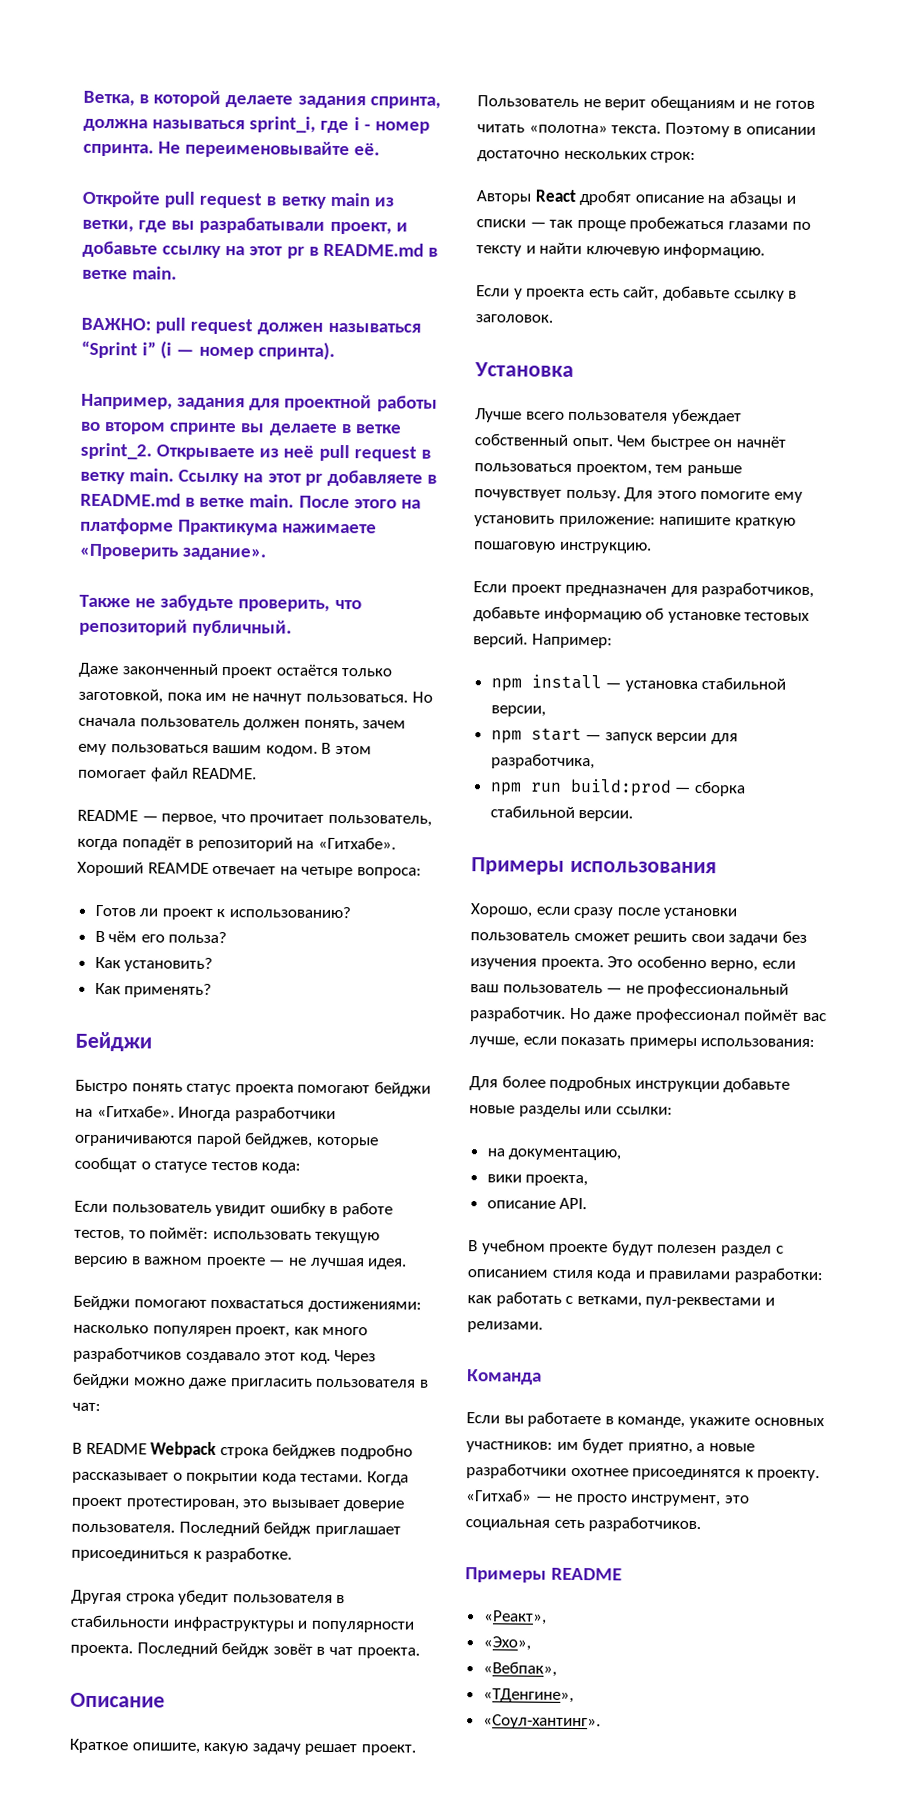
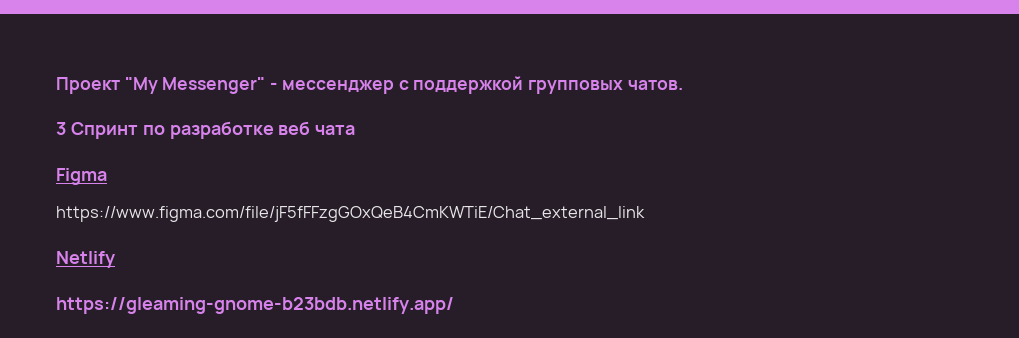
[83,90,441,109] [83,116,430,134] [83,140,381,159] [82,190,394,209] [82,216,408,235] [82,240,438,259] [82,266,178,280] [81,317,421,335] [81,340,335,360] [81,393,438,412] [80,421,402,436] [80,442,431,462] [80,468,437,487] [80,492,421,509] [80,517,378,536] [79,543,267,561] [79,594,362,612] [79,618,293,637] [78,662,393,679] [78,688,433,705] [78,717,407,732] [78,742,372,757] [78,767,258,782] [77,809,432,827] [77,836,396,852] [77,861,422,879] [94,904,352,920] [94,930,228,944] [94,956,214,972] [94,982,213,998] [75,1031,152,1052] [75,1079,431,1097] [75,1104,336,1122] [74,1132,379,1149] [74,1156,302,1174] [74,1200,393,1218] [74,1227,381,1244] [73,1255,408,1270] [73,1295,422,1313] [73,1324,369,1338] [73,1346,377,1365] [72,1372,429,1390] [72,1402,101,1412] [72,1441,413,1460] [72,1471,409,1486] [71,1497,406,1512] [71,1521,401,1538] [71,1546,293,1563] [71,1589,346,1606] [70,1614,414,1633] [70,1642,420,1659] [70,1692,165,1708] [69,1738,416,1756] [477,95,815,112] [477,122,816,138] [477,150,697,163] [476,189,796,207] [476,216,811,233] [476,242,766,259] [476,285,798,302] [475,314,553,323] [474,362,574,377] [475,408,742,425] [474,433,786,451] [474,463,742,477] [474,487,803,503] [474,515,796,529] [473,541,652,554] [473,581,815,598] [473,606,811,624] [473,633,613,649] [490,674,787,693] [490,705,546,717] [490,727,739,745] [490,753,595,770] [489,778,746,797] [489,805,634,822] [471,857,717,875] [470,903,738,920] [470,930,807,946] [470,955,796,972] [470,982,790,998] [470,1006,827,1024] [469,1036,816,1050] [469,1075,791,1093] [469,1105,673,1118] [486,1148,622,1161] [486,1174,589,1187] [486,1197,588,1210] [468,1239,784,1257] [467,1267,823,1284] [467,1291,775,1309] [467,1321,543,1333] [466,1369,542,1385] [466,1411,825,1429] [466,1438,755,1454] [466,1463,821,1482] [466,1489,750,1507] [465,1516,702,1533] [465,1567,623,1583] [482,1610,547,1625] [482,1636,531,1651] [482,1661,557,1677] [482,1688,574,1703] [482,1714,601,1730] Ветка, в которой делаете задания спринта, должна называться sprint_i, где i - номер спринта. Не переименовывайте её. // Откройте pull request в ветку main из ветки, где вы разрабатывали проект, и добавьте ссылку на этот pr в README.md в ветке main. // ВАЖНО: pull request должен называться “Sprint i” (i — номер спринта). // Например, задания для проектной работы во втором спринте вы делаете в ветке sprint_2. Открываете из неё pull request в ветку main. Ссылку на этот pr добавляете в README.md в ветке main. После этого на платформе Практикума нажимаете «Проверить задание». // Также не забудьте проверить, что репозиторий публичный. // Даже законченный проект остаётся только заготовкой, пока им не начнут пользоваться. Но сначала пользователь должен понять, зачем ему пользоваться вашим кодом. В этом помогает файл README. // README — первое, что прочитает пользователь, когда попадёт в репозиторий на «Гитхабе». Хороший REAMDE отвечает на четыре вопроса: // Готов ли проект к использованию? // В чём его польза? // Как установить? // Как применять? // Бейджи // Быстро понять статус проекта помогают бейджи на «Гитхабе». Иногда разработчики ограничиваются парой бейджев, которые сообщат о статусе тестов кода: // Если пользователь увидит ошибку в работе тестов, то поймёт: использовать текущую версию в важном проекте — не лучшая идея. // Бейджи помогают похвастаться достижениями: насколько популярен проект, как много разработчиков создавало этот код. Через бейджи можно даже пригласить пользователя в чат: // В README Webpack строка бейджев подробно рассказывает о покрытии кода тестами. Когда проект протестирован, это вызывает доверие пользователя. Последний бейдж приглашает присоединиться к разработке. // Другая строка убедит пользователя в стабильности инфраструктуры и популярности проекта. Последний бейдж зовёт в чат проекта. // Описание // Краткое опишите, какую задачу решает проект. Пользователь не верит обещаниям и не готов читать «полотна» текста. Поэтому в описании достаточно нескольких строк: // Авторы React дробят описание на абзацы и списки — так проще пробежаться глазами по тексту и найти ключевую информацию. // Если у проекта есть сайт, добавьте ссылку в заголовок. // Установка // Лучше всего пользователя убеждает собственный опыт. Чем быстрее он начнёт пользоваться проектом, тем раньше почувствует пользу. Для этого помогите ему установить приложение: напишите краткую пошаговую инструкцию. // Если проект предназначен для разработчиков, добавьте информацию об установке тестовых версий. Например: // npm install — установка стабильной версии, // npm start — запуск версии для разработчика, // npm run build:prod — сборка стабильной версии. // Примеры использования // Хорошо, если сразу после установки пользователь сможет решить свои задачи без изучения проекта. Это особенно верно, если ваш пользователь — не профессиональный разработчик. Но даже профессионал поймёт вас лучше, если показать примеры использования: // Для более подробных инструкции добавьте новые разделы или ссылки: // на документацию, // вики проекта, // описание API. // В учебном проекте будут полезен раздел с описанием стиля кода и правилами разработки: как работать с ветками, пул-реквестами и релизами. // Команда // Если вы работаете в команде, укажите основных участников: им будет приятно, а новые разработчики охотнее присоединятся к проекту. «Гитхаб» — не просто инструмент, это социальная сеть разработчиков. // Примеры README // «Реакт», // «Эхо», // «Вебпак», // «ТДенгине», // «Соул-хантинг». -> [56,76,683,94] [56,121,356,139] [56,168,107,185] [56,206,645,222] [56,251,115,268] [56,297,454,314] Проект "My Messenger" - мессенджер с поддержкой групповых чатов. // 3 Спринт по разработке веб чата // Figma // https://www.figma.com/file/jF5fFFzgGOxQeB4CmKWTiE/Chat_external_link // Netlify // https://gleaming-gnome-b23bdb.netlify.app/

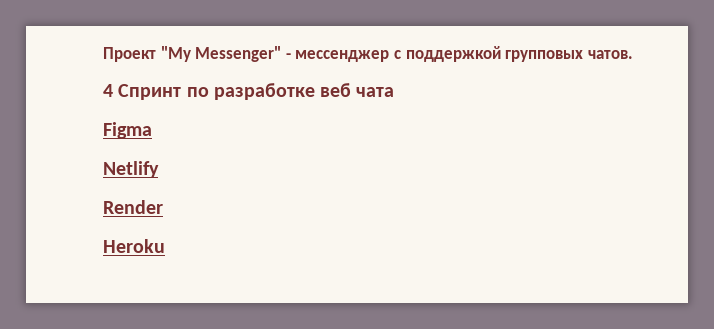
[56,122,66,135] 3 -> [103,84,113,97] 4
[56,206,645,222] // https://www.figma.com/file/jF5fFFzgGOxQeB4CmKWTiE/Chat_external_link -> (152, 130) none
[56,297,454,314] https://gleaming-gnome-b23bdb.netlify.app/ -> [103,200,163,214] [103,239,165,253] Render // Heroku

